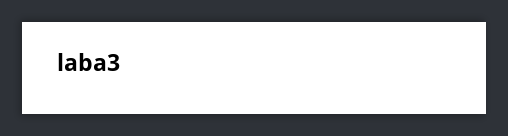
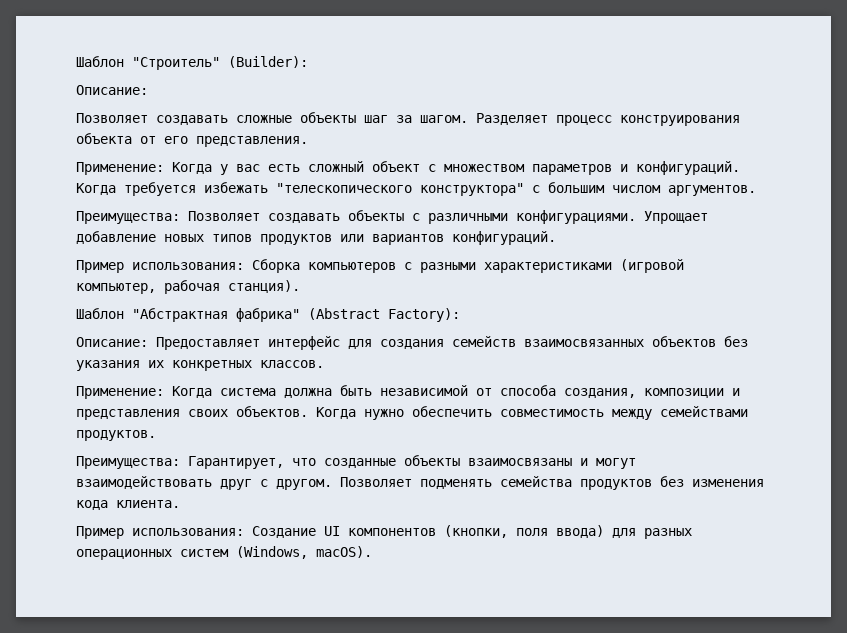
[57,53,120,71] laba3 -> [76,56,308,70] [76,85,148,95] [76,112,740,126] [76,133,308,147] [76,161,740,175] [76,182,756,196] [76,210,708,224] [76,231,556,245] [76,259,684,273] [76,280,300,294] [76,308,460,322] [76,336,748,350] [76,360,324,371] [76,385,740,399] [76,406,748,420] [76,430,156,441] [76,455,636,469] [76,476,764,490] [76,500,180,510] [76,525,692,539] [76,546,372,560] Шаблон "Строитель" (Builder): // Описание: // Позволяет создавать сложные объекты шаг за шагом. Разделяет процесс конструирования объекта от его представления. // Применение: Когда у вас есть сложный объект с множеством параметров и конфигураций. Когда требуется избежать "телескопического конструктора" с большим числом аргументов. // Преимущества: Позволяет создавать объекты с различными конфигурациями. Упрощает добавление новых типов продуктов или вариантов конфигураций. // Пример использования: Сборка компьютеров с разными характеристиками (игровой компьютер, рабочая станция). // Шаблон "Абстрактная фабрика" (Abstract Factory): // Описание: Предоставляет интерфейс для создания семейств взаимосвязанных объектов без указания их конкретных классов. // Применение: Когда система должна быть независимой от способа создания, композиции и представления своих объектов. Когда нужно обеспечить совместимость между семействами продуктов. // Преимущества: Гарантирует, что созданные объекты взаимосвязаны и могут взаимодействовать друг с другом. Позволяет подменять семейства продуктов без изменения кода клиента. // Пример использования: Создание UI компонентов (кнопки, поля ввода) для разных операционных систем (Windows, macOS).

